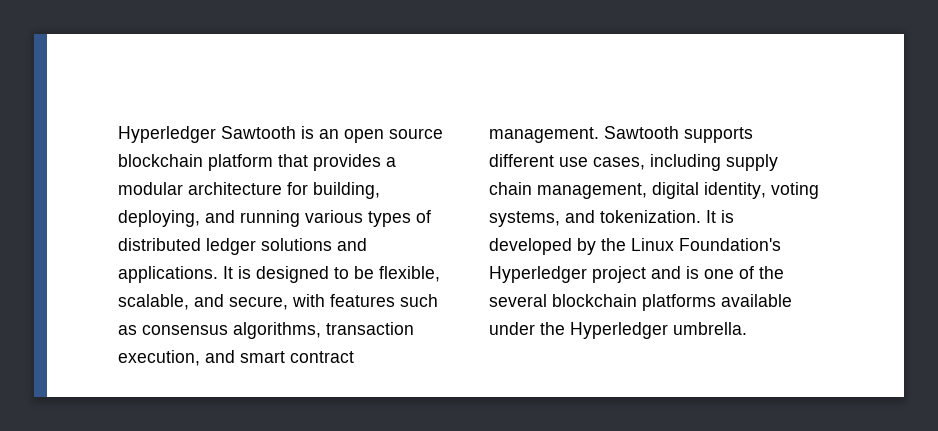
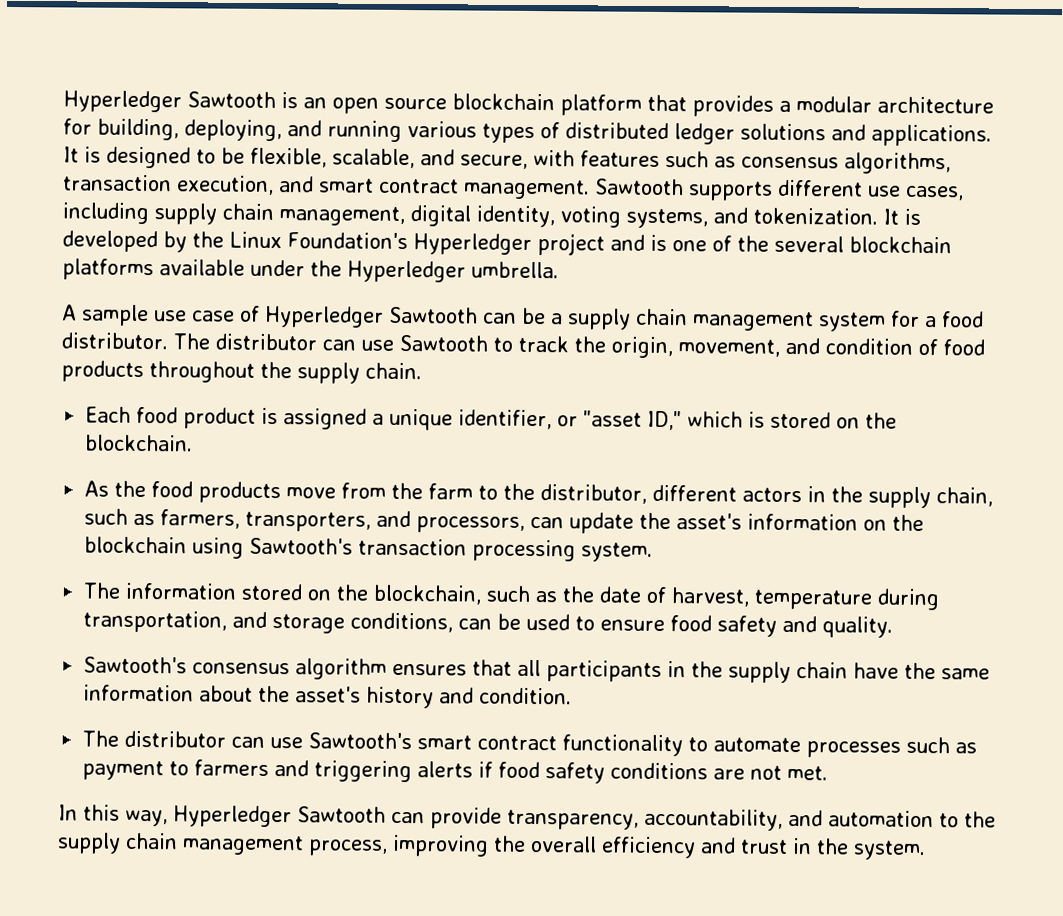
(747, 328) none -> [62,304,984,332] [61,332,985,359] [61,360,422,384] [85,406,898,431] [85,434,194,452] [84,480,994,509] [84,508,925,534] [84,536,654,562] [83,582,941,611] [83,610,894,638] [83,656,991,684] [83,684,573,709] [82,730,978,758] [82,759,829,784] [58,804,996,831] [57,832,926,861] // A sample use case of Hyperledger Sawtooth can be a supply chain management system for a food distributor. The distributor can use Sawtooth to track the origin, movement, and condition of food products throughout the supply chain. // Each food product is assigned a unique identifier, or "asset ID," which is stored on the blockchain. // As the food products move from the farm to the distributor, different actors in the supply chain, such as farmers, transporters, and processors, can update the asset's information on the blockchain using Sawtooth's transaction processing system. // The information stored on the blockchain, such as the date of harvest, temperature during transportation, and storage conditions, can be used to ensure food safety and quality. // Sawtooth's consensus algorithm ensures that all participants in the supply chain have the same information about the asset's history and condition. // The distributor can use Sawtooth's smart contract functionality to automate processes such as payment to farmers and triggering alerts if food safety conditions are not met. // In this way, Hyperledger Sawtooth can provide transparency, accountability, and automation to the supply chain management process, improving the overall efficiency and trust in the system.

